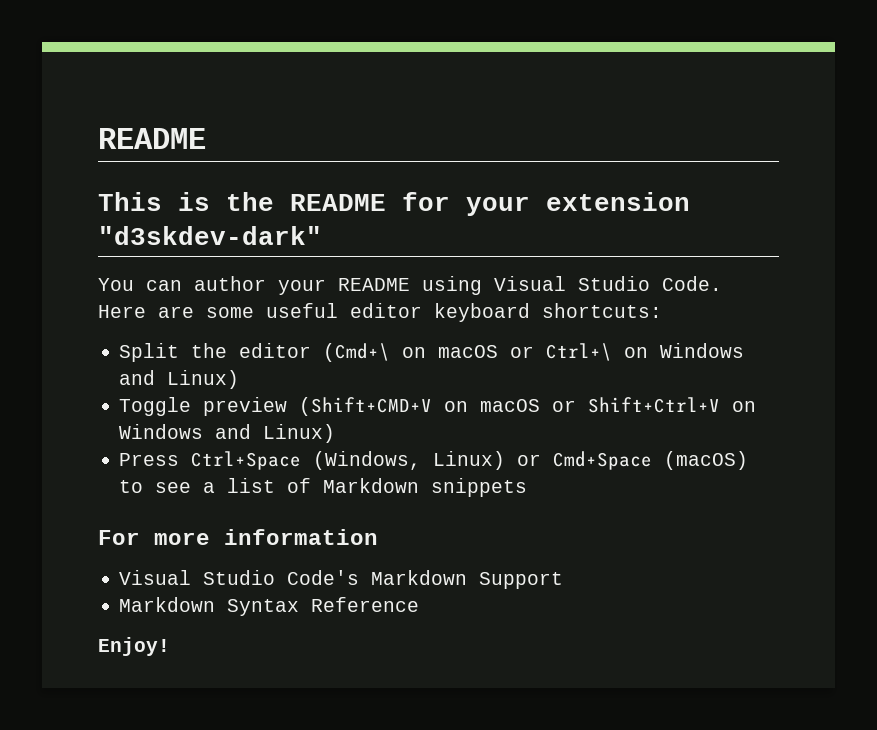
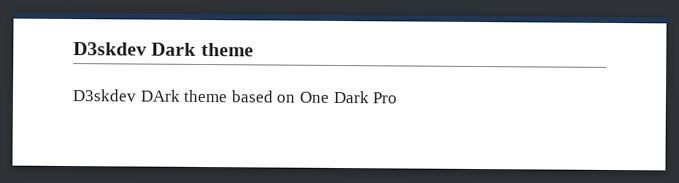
[98,128,206,149] [98,192,690,216] [98,226,322,245] [98,276,722,295] [98,303,662,322] [119,343,745,362] [119,370,240,389] [119,397,757,416] [119,424,336,443] [119,451,749,470] [119,478,528,497] [98,529,378,545] [119,570,564,589] [119,597,420,616] [98,637,170,656] README // This is the README for your extension "d3skdev-dark" // You can author your README using Visual Studio Code. Here are some useful editor keyboard shortcuts: // Split the editor (Cmd+\ on macOS or Ctrl+\ on Windows and Linux) // Toggle preview (Shift+CMD+V on macOS or Shift+Ctrl+V on Windows and Linux) // Press Ctrl+Space (Windows, Linux) or Cmd+Space (macOS) to see a list of Markdown snippets // For more information // Visual Studio Code's Markdown Support // Markdown Syntax Reference // Enjoy! -> [73,42,254,57] [72,89,398,104] D3skdev Dark theme // D3skdev DArk theme based on One Dark Pro

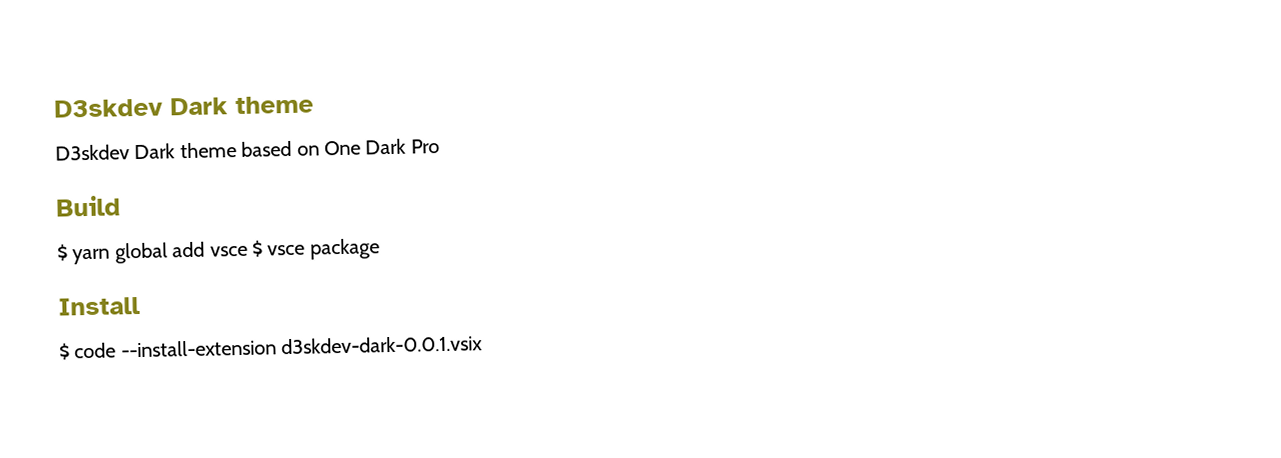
[139,89,181,102] DArk -> [134,143,176,160] Dark
(398, 98) none -> [56,195,121,217] [57,238,380,265] [58,296,141,316] [59,335,484,360] // Build // $ yarn global add vsce $ vsce package // Install // $ code --install-extension d3skdev-dark-0.0.1.vsix

